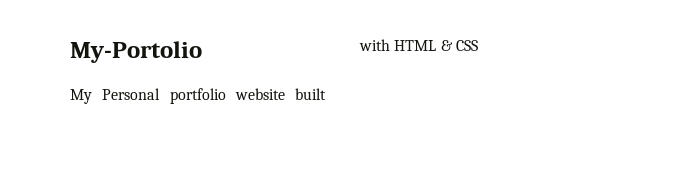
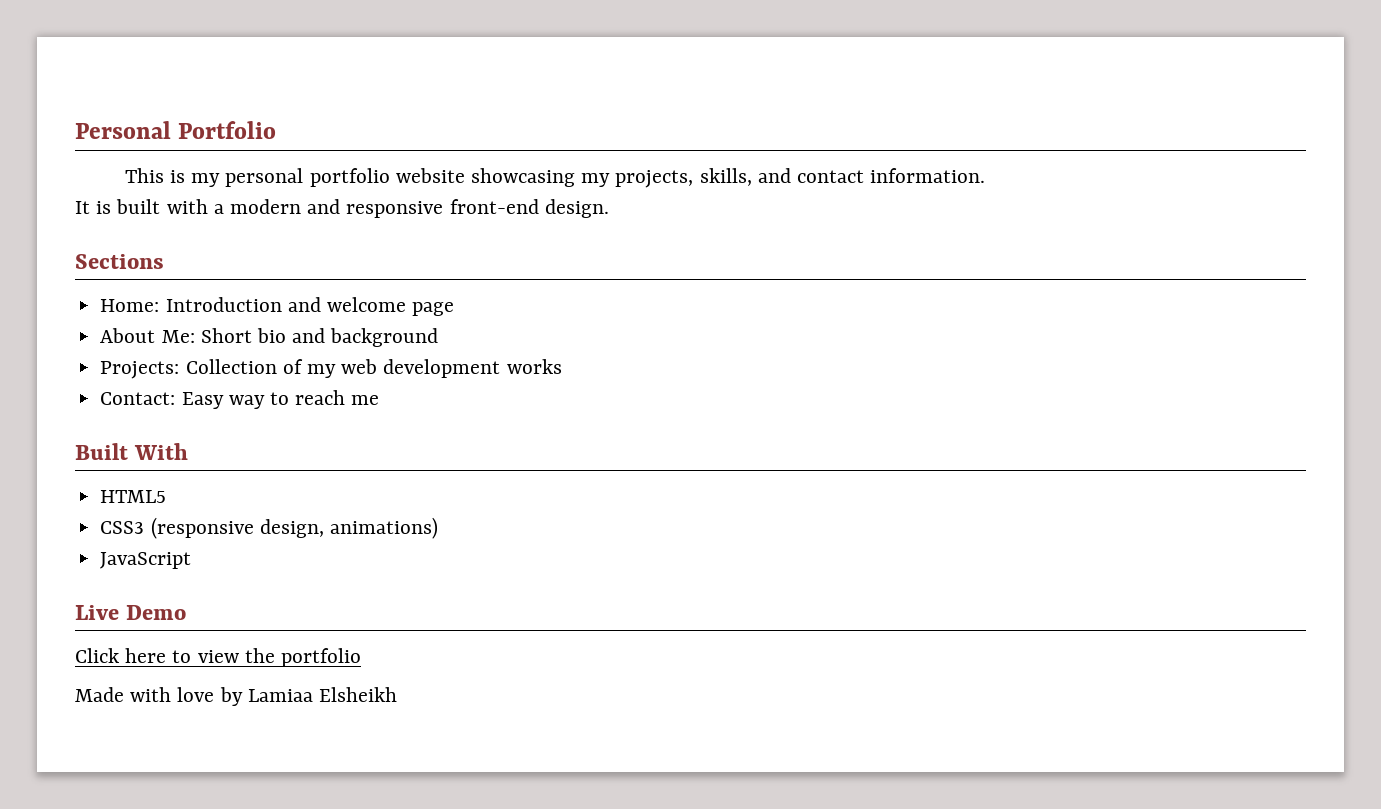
[70,41,202,63] [70,88,326,104] [359,39,478,51] My-Portolio // My Personal portfolio website built with HTML & CSS -> [75,121,277,139] [124,168,986,188] [75,199,609,218] [75,254,164,269] [100,297,455,316] [100,328,439,347] [100,359,562,379] [100,390,380,409] [75,443,188,460] [100,490,167,503] [100,517,438,539] [100,552,192,569] [75,605,186,620] [75,648,362,667] [75,687,398,706] Personal Portfolio // This is my personal portfolio website showcasing my projects, skills, and contact information. // It is built with a modern and responsive front-end design. // Sections // Home: Introduction and welcome page // About Me: Short bio and background // Projects: Collection of my web development works // Contact: Easy way to reach me // Built With // HTML5 // CSS3 (responsive design, animations) // JavaScript // Live Demo // Click here to view the portfolio // Made with love by Lamiaa Elsheikh

